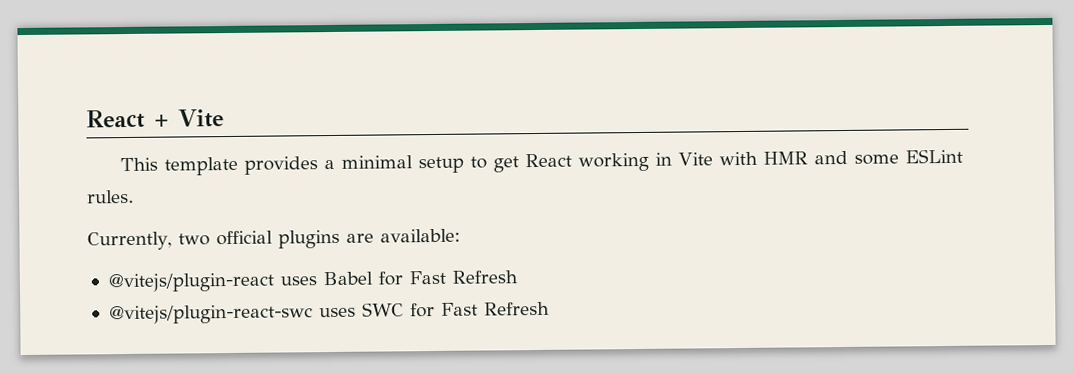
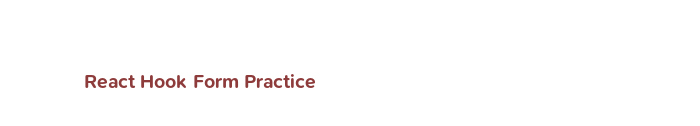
[86,109,224,129] [120,148,964,176] [87,189,134,204] [87,228,461,251] [107,270,518,293] [108,301,550,325] React + Vite // This template provides a minimal setup to get React working in Vite with HMR and some ESLint rules. // Currently, two official plugins are available: // @vitejs/plugin-react uses Babel for Fast Refresh // @vitejs/plugin-react-swc uses SWC for Fast Refresh -> [84,74,316,89] React Hook Form Practice

